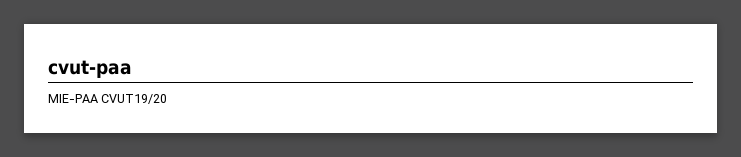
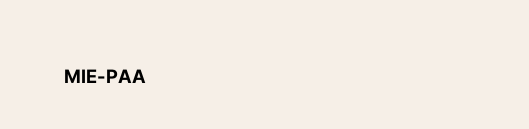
[48,60,132,78] [48,94,168,104] cvut-paa // MIE-PAA CVUT19/20 -> [64,69,146,83] MIE-PAA

